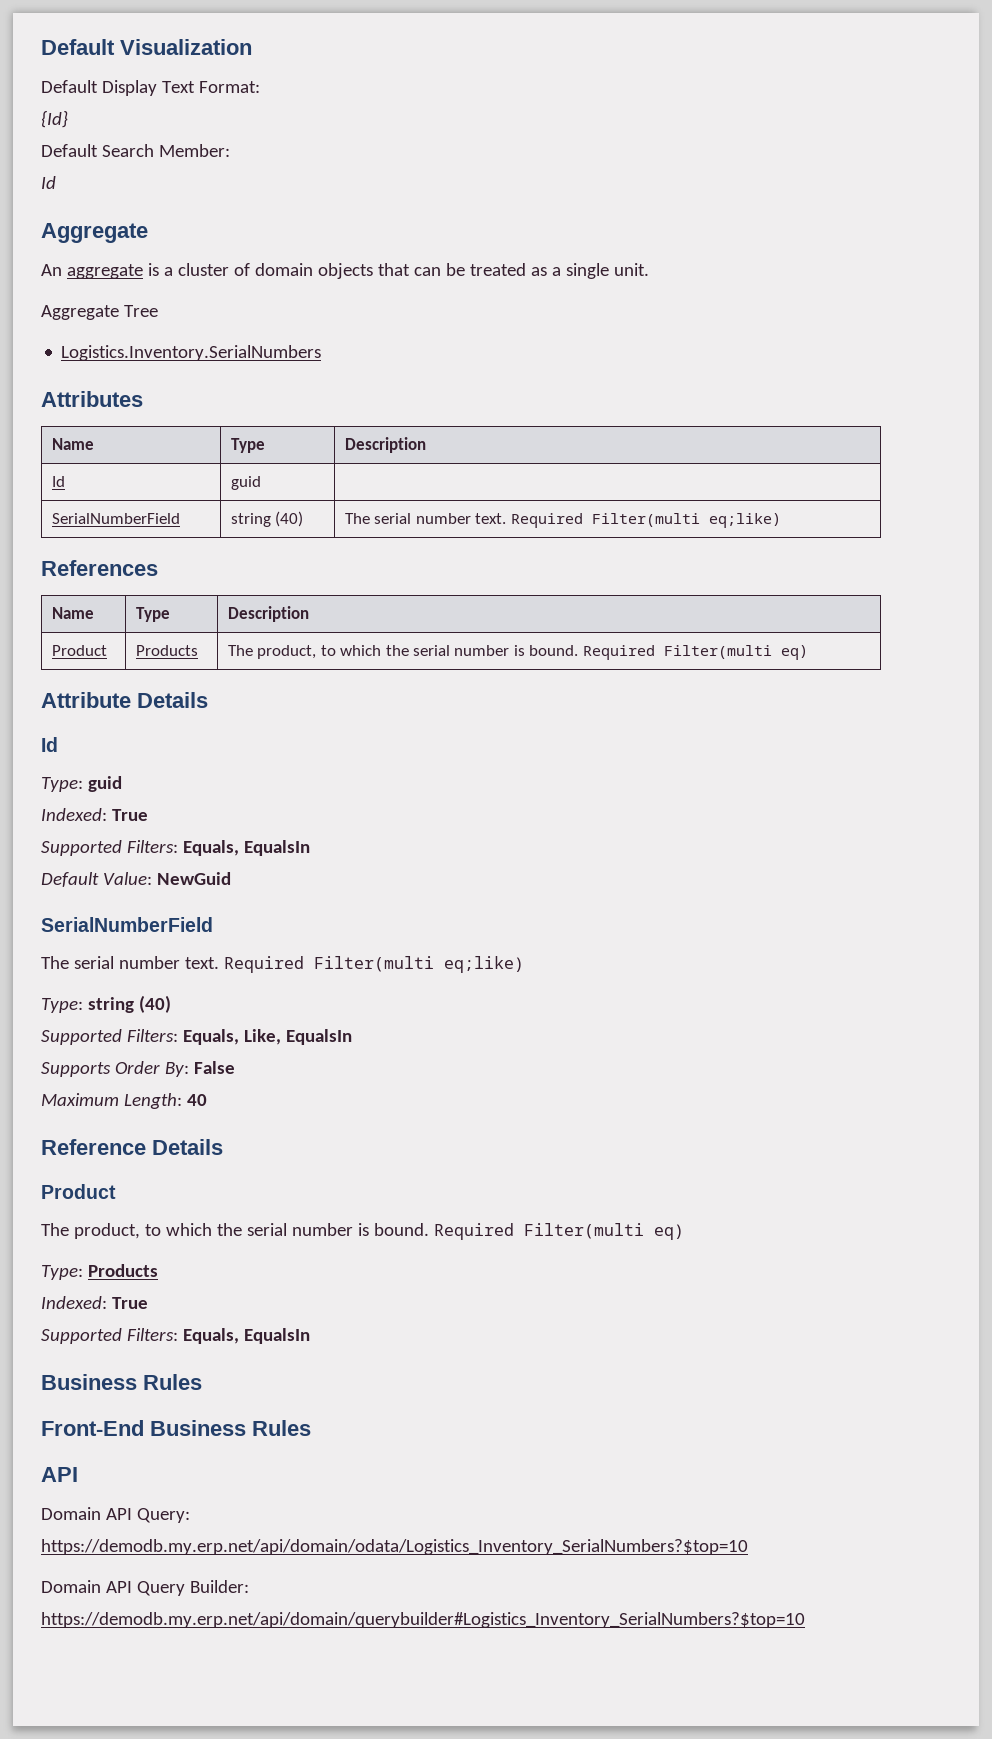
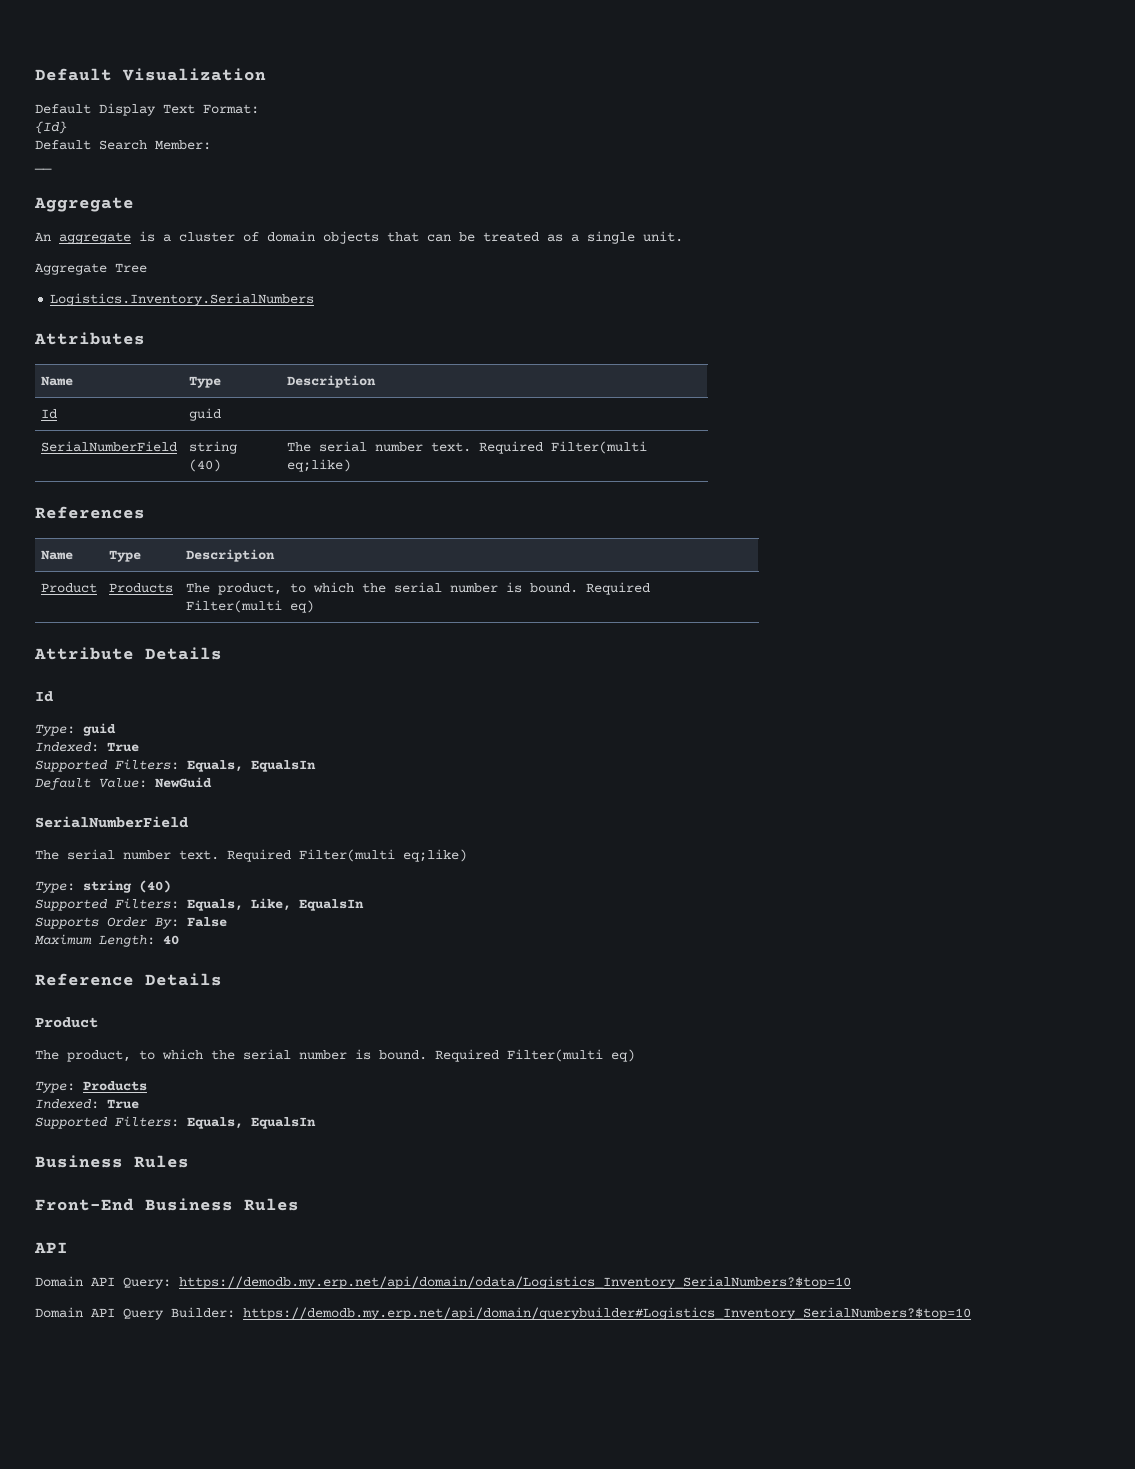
[41,176,56,189] Id -> [34,167,52,170] __

